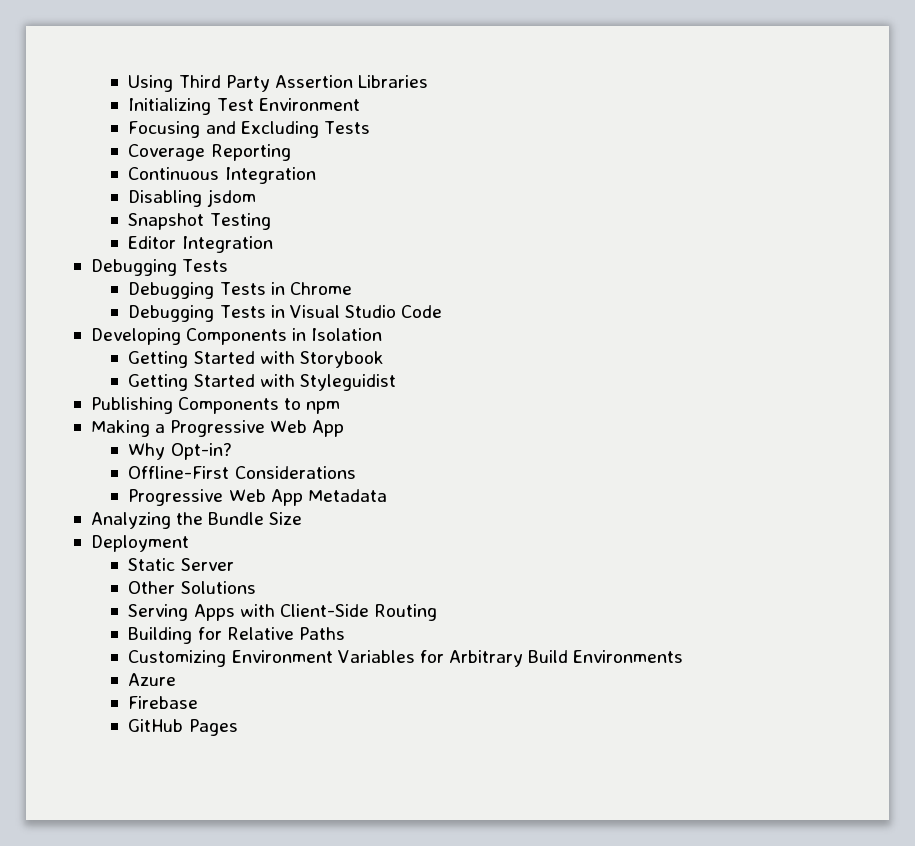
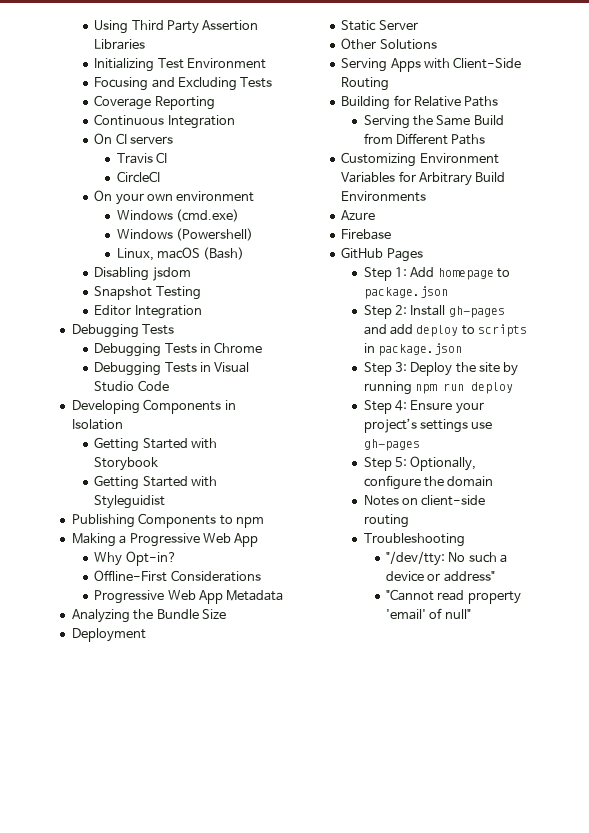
(316, 175) none -> [94,133,173,144] [116,152,167,164] [116,171,160,183] [94,190,255,205] [116,209,239,222] [116,228,253,241] [116,247,245,261] // On CI servers // Travis CI // CircleCI // On your own environment // Windows (cmd.exe) // Windows (Powershell) // Linux, macOS (Bash)
(345, 633) none -> [363,115,504,129] [363,133,486,145] // Serving the Same Build from Different Paths
(238, 727) none -> [363,267,511,281] [363,286,448,299] [363,305,505,319] [363,324,528,337] [363,343,462,356] [363,362,519,376] [363,381,513,395] [363,400,484,414] [363,418,493,433] [363,439,420,451] [363,456,477,471] [363,475,494,490] [363,495,486,506] [363,514,409,528] [363,533,465,547] [386,551,508,566] [386,571,495,582] [386,589,521,604] [386,608,471,620] // Step 1: Add homepage to package.json // Step 2: Install gh-pages and add deploy to scripts in package.json // Step 3: Deploy the site by running npm run deploy // Step 4: Ensure your project’s settings use gh-pages // Step 5: Optionally, configure the domain // Notes on client-side routing // Troubleshooting // "/dev/tty: No such a device or address" // "Cannot read property 'email' of null"

